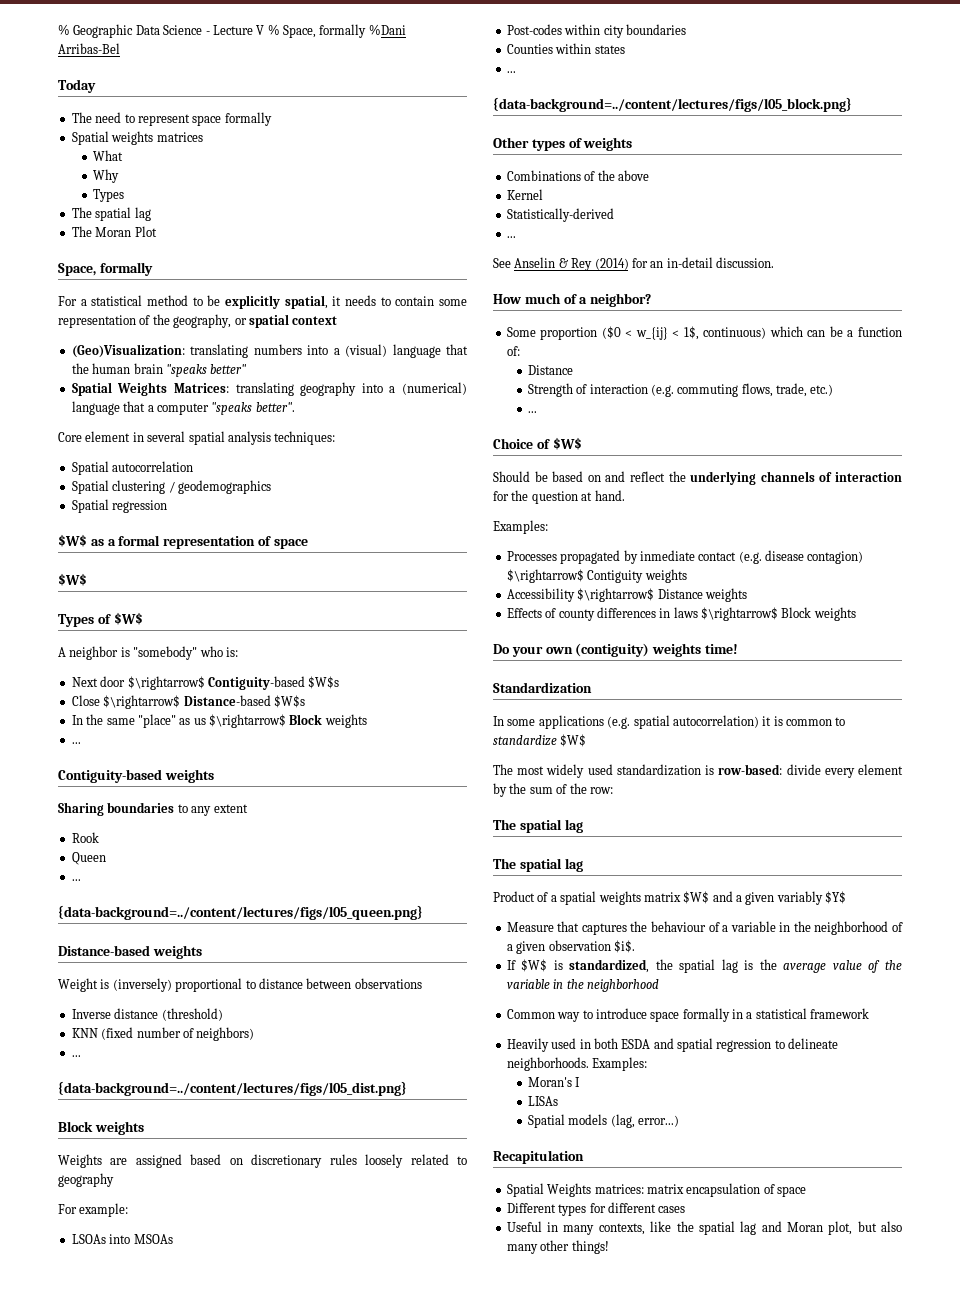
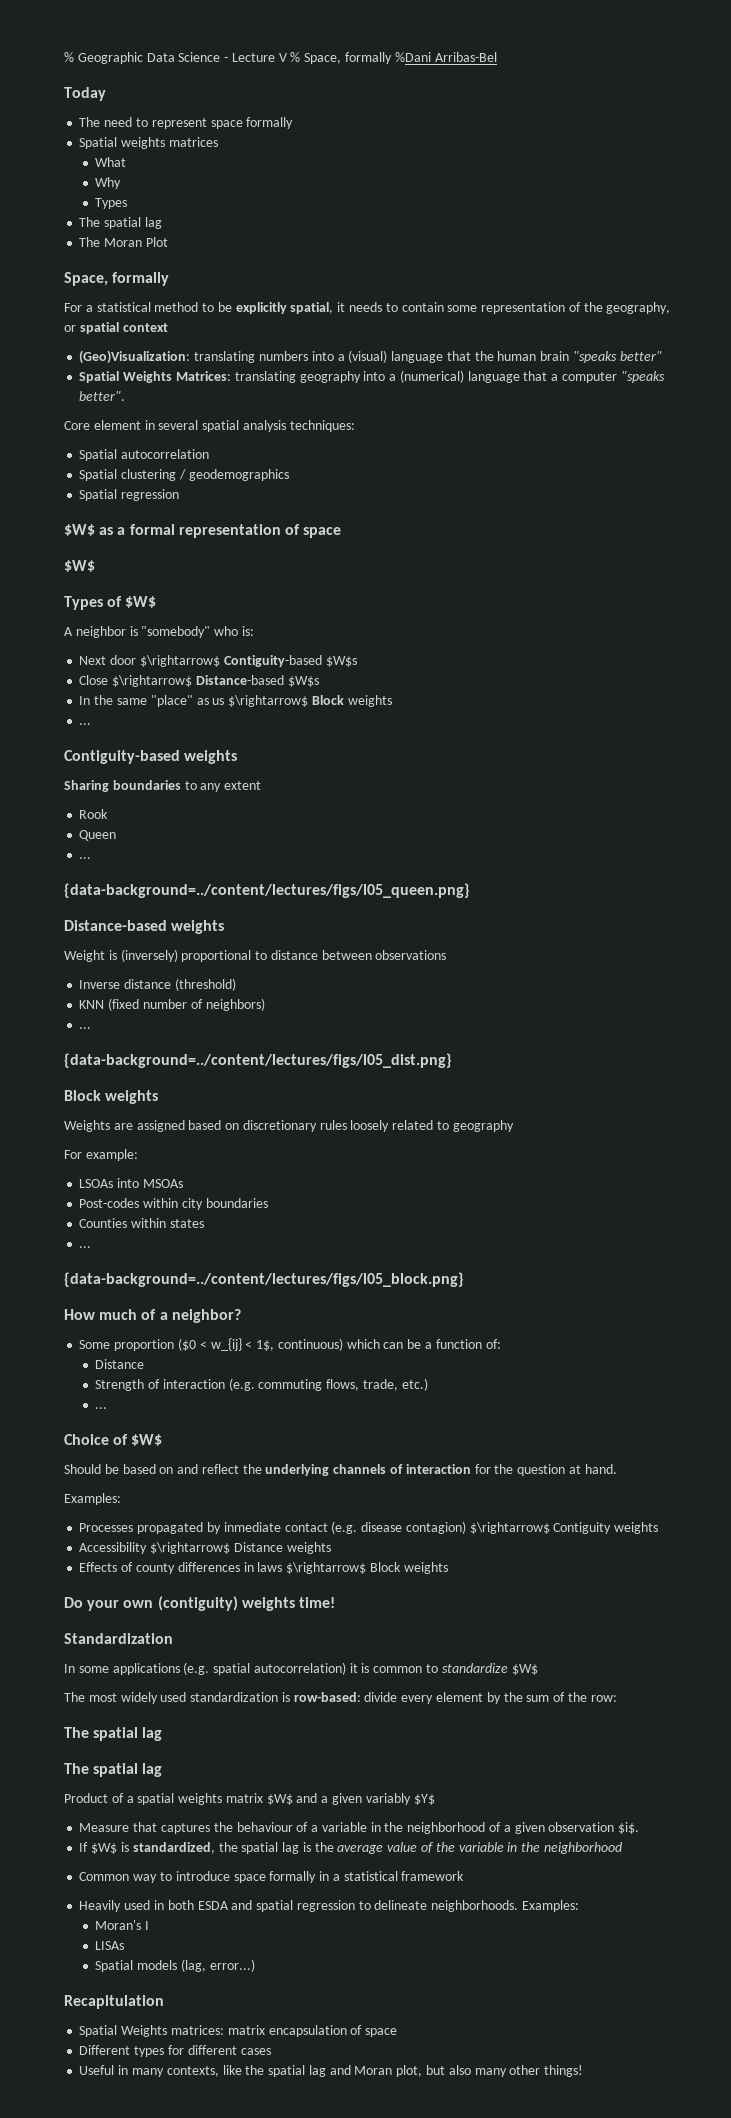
[493,137,633,151] [506,170,649,181] [506,189,543,200] [506,208,614,222] [506,236,516,238] [493,257,774,271] // Other types of weights // Combinations of the above // Kernel // Statistically-derived // ... // See Anselin & Rey (2014) for an in-detail discussion. -> (464, 1279) none

